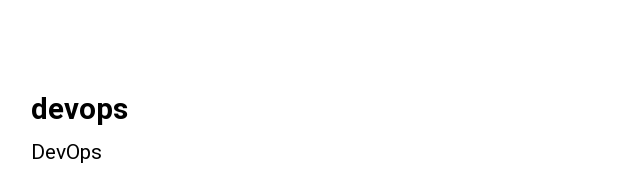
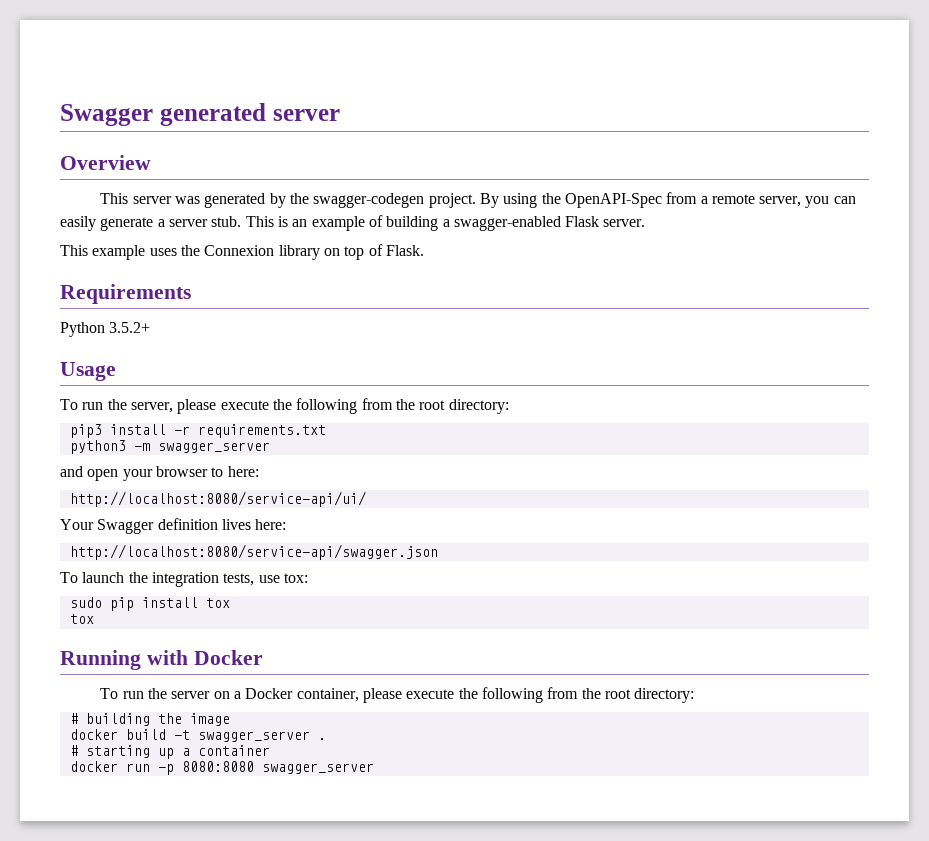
[31,97,128,125] [31,144,102,163] devops // DevOps -> [60,103,340,126] [60,155,151,170] [100,192,856,208] [60,215,646,231] [60,244,424,260] [60,284,191,304] [60,322,151,337] [60,362,116,381] [60,398,509,414] [69,424,326,438] [69,440,270,454] [60,466,259,481] [69,491,366,507] [60,518,287,534] [69,544,438,560] [60,572,308,587] [69,597,230,611] [69,614,94,624] [60,650,263,670] [100,687,695,703] [69,713,230,726] [69,729,326,742] [69,745,270,759] [69,761,374,775] Swagger generated server // Overview // This server was generated by the swagger-codegen project. By using the OpenAPI-Spec from a remote server, you can easily generate a server stub. This is an example of building a swagger-enabled Flask server. // This example uses the Connexion library on top of Flask. // Requirements // Python 3.5.2+ // Usage // To run the server, please execute the following from the root directory: // pip3 install -r requirements.txt // python3 -m swagger_server // and open your browser to here: // http://localhost:8080/service-api/ui/ // Your Swagger definition lives here: // http://localhost:8080/service-api/swagger.json // To launch the integration tests, use tox: // sudo pip install tox // tox // Running with Docker // To run the server on a Docker container, please execute the following from the root directory: // # building the image // docker build -t swagger_server . // # starting up a container // docker run -p 8080:8080 swagger_server

